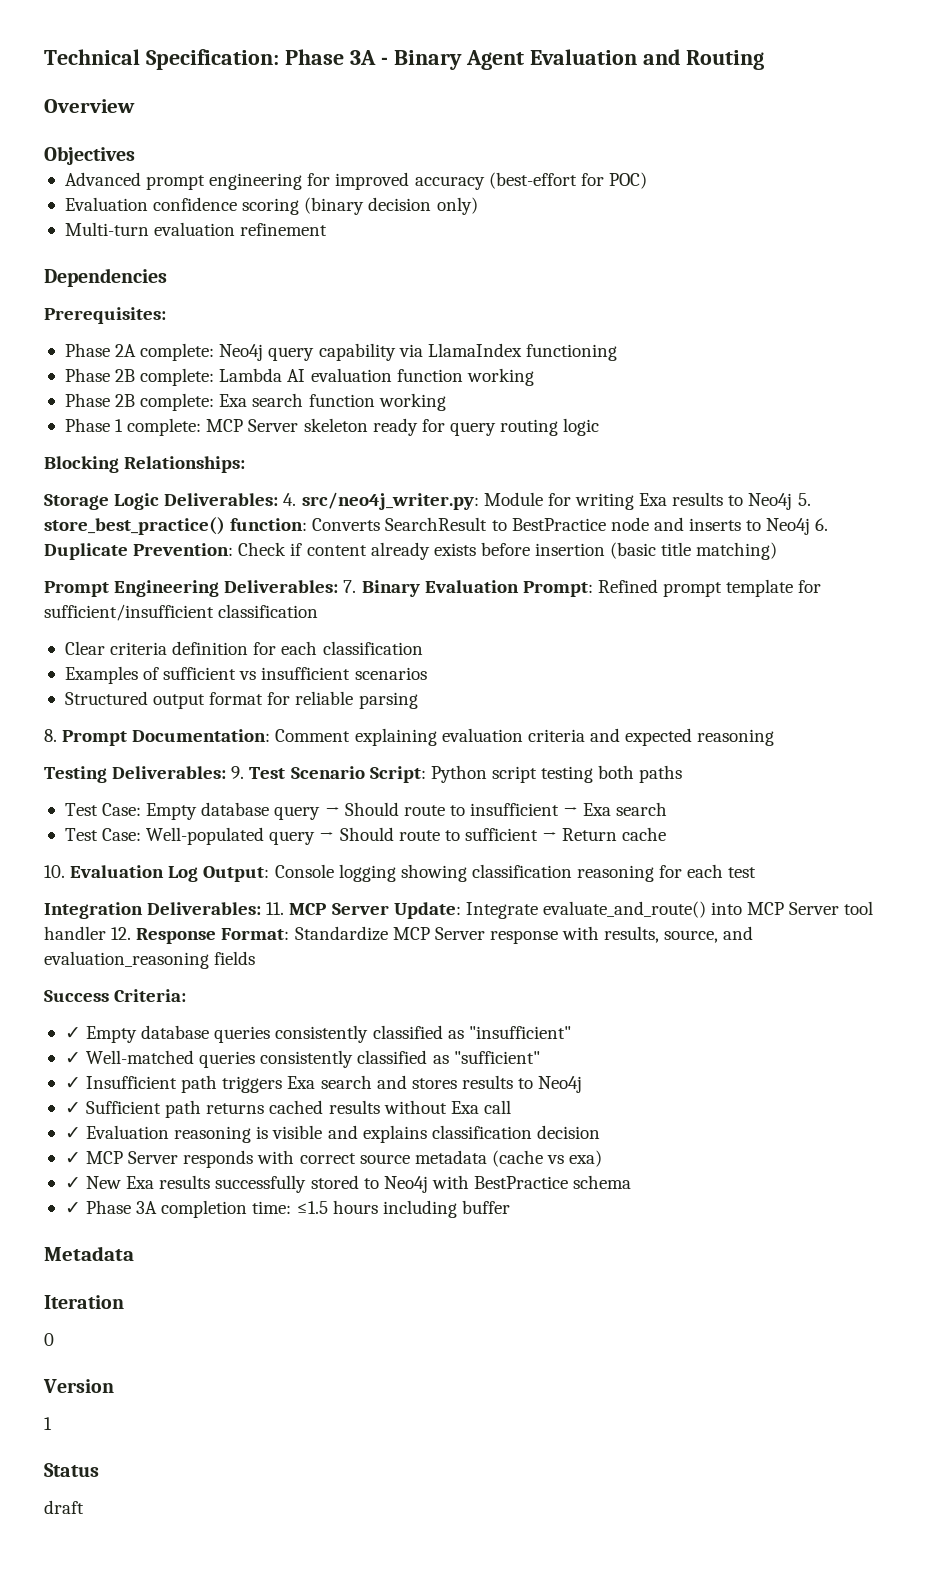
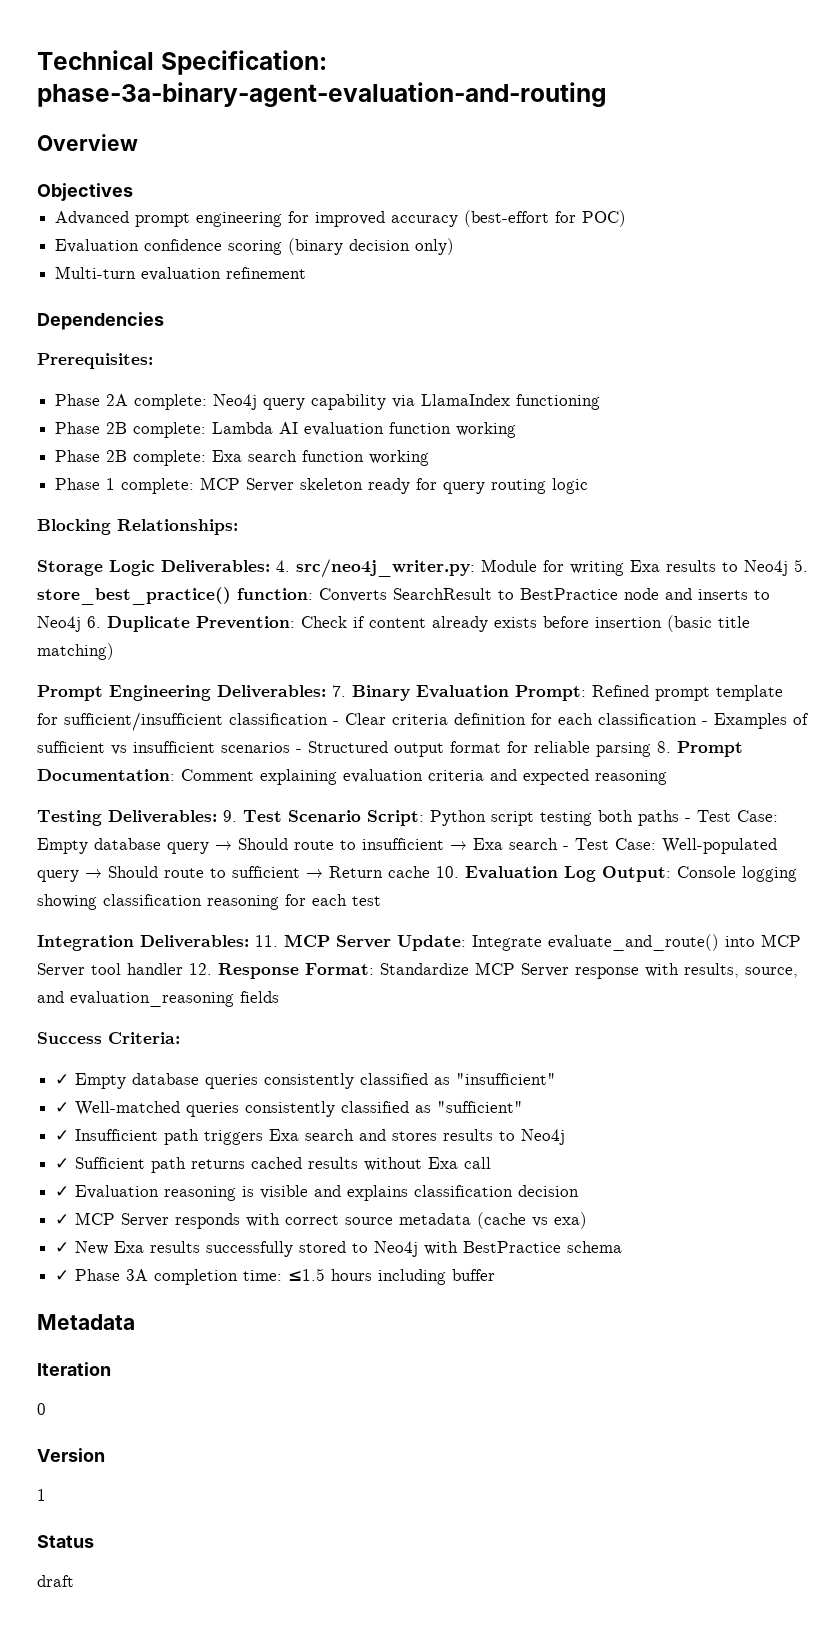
[284,49,765,70] Phase 3A - Binary Agent Evaluation and Routing -> [37,82,606,107] phase-3a-binary-agent-evaluation-and-routing
(319, 611) // -> [333,721,339,725] -
(423, 648) // -> [702,721,708,725] -
(427, 673) // -> [296,749,302,753] -
(418, 700) // -> (651, 749) none
(683, 774) // -> [685,818,691,822] -
(668, 809) // -> [563,846,569,850] -
(667, 834) // -> (430, 872) none

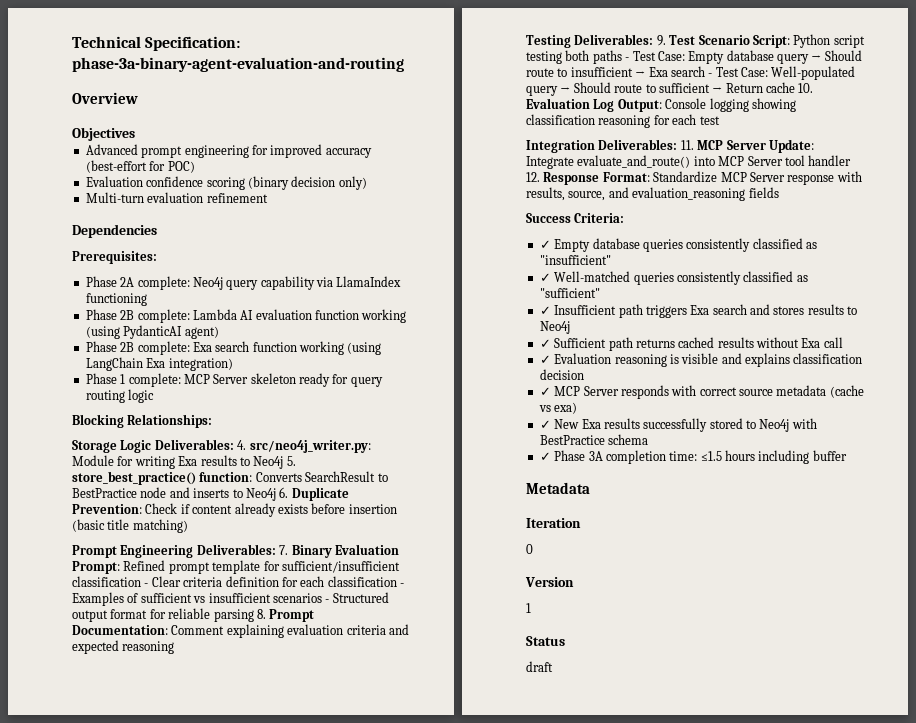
(517, 430) none -> [85,325,219,339] (using PydanticAI agent)
(430, 458) none -> [347,342,382,355] [85,357,233,371] (using LangChain Exa integration)

